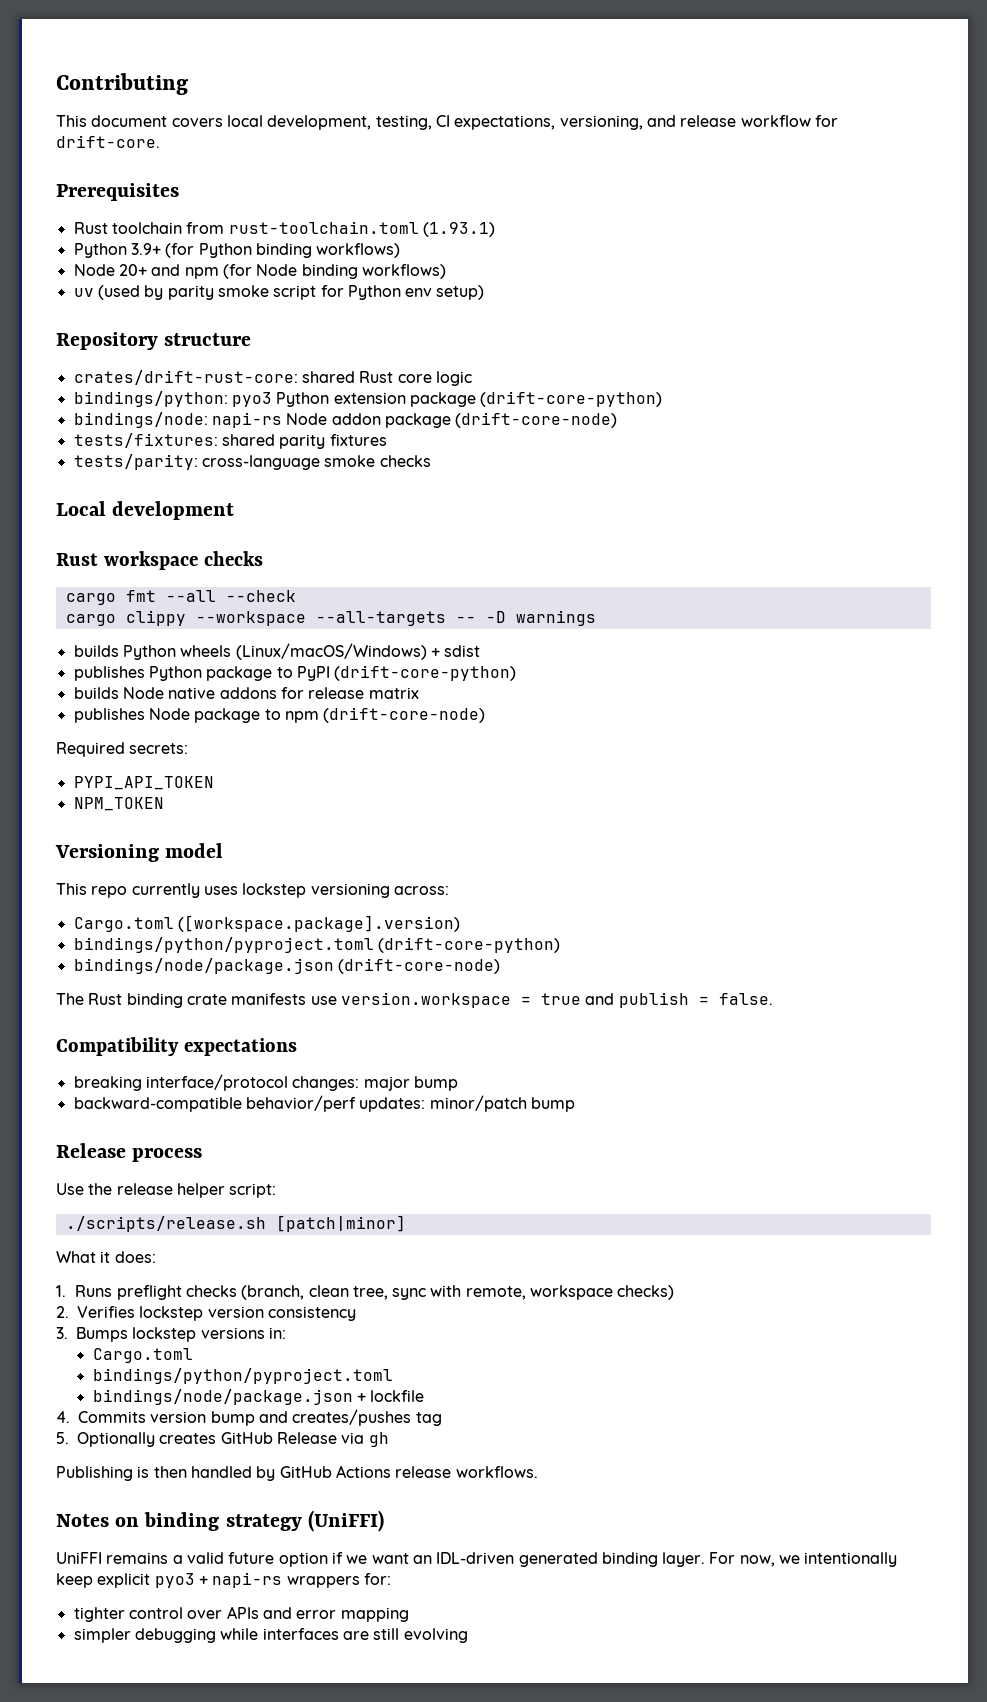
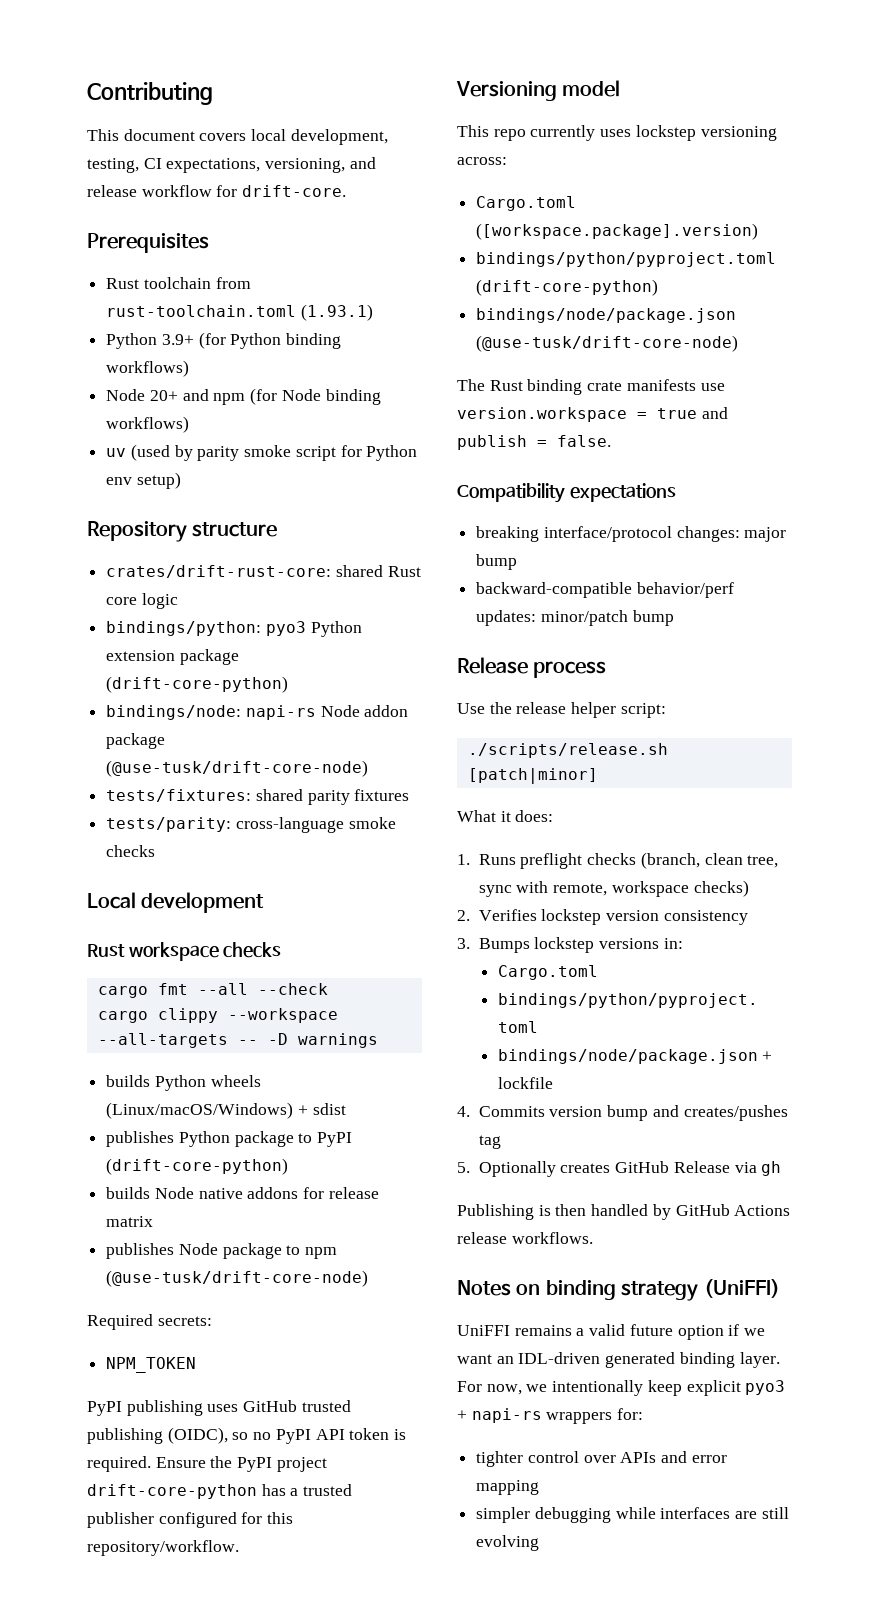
[455,412,618,428] (drift-core-node) -> [106,760,369,777] (@use-tusk/drift-core-node)
[323,707,486,723] (drift-core-node) -> [106,1270,369,1287] (@use-tusk/drift-core-node)
[73,776,214,790] [73,797,164,811] PYPI_API_TOKEN // NPM_TOKEN -> [106,1357,197,1373] [87,1400,351,1416] [87,1427,407,1444] [87,1456,327,1472] [87,1484,353,1499] [87,1512,294,1528] [87,1540,239,1556] NPM_TOKEN // PyPI publishing uses GitHub trusted publishing (OIDC), so no PyPI API token is required. Ensure the PyPI project drift-core-python has a trusted publisher configured for this repository/workflow.
[337,958,500,974] (drift-core-node) -> [476,335,739,352] (@use-tusk/drift-core-node)

